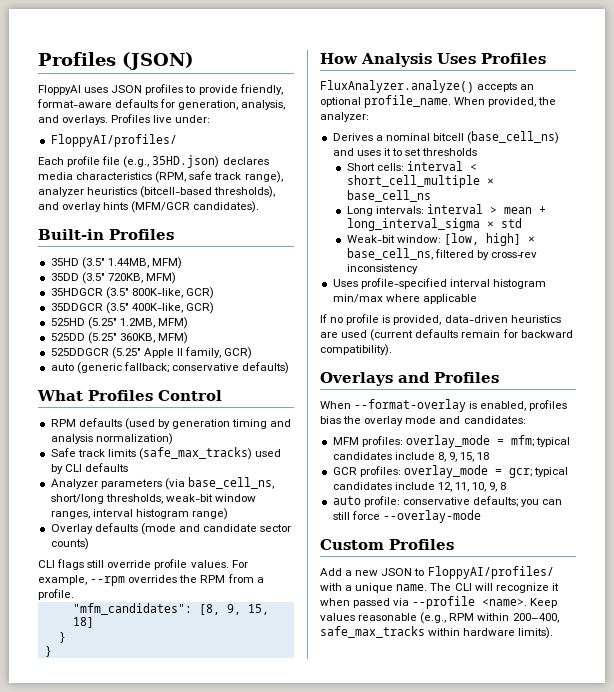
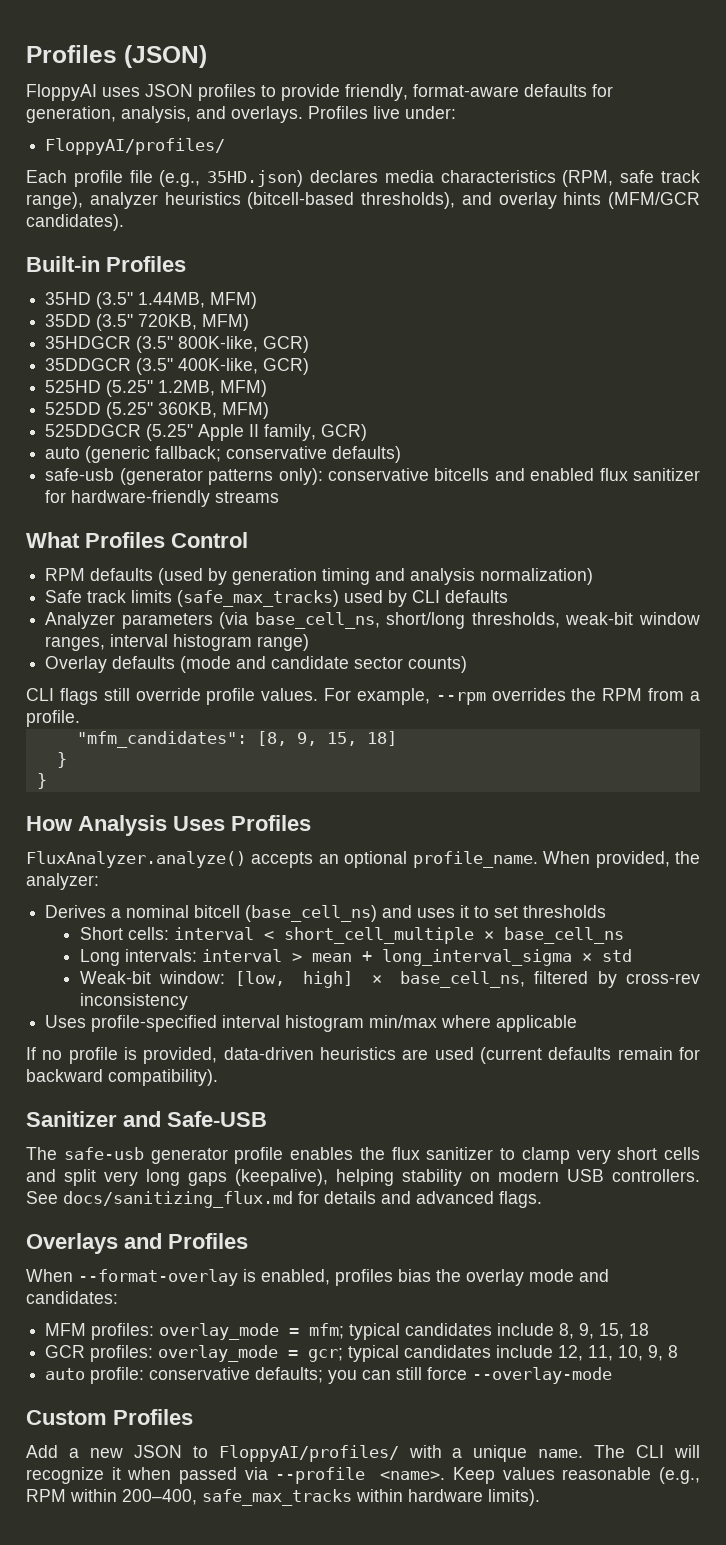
(290, 368) none -> [45,468,700,485] [45,490,280,507] // safe-usb (generator patterns only): conservative bitcells and enabled flux sanitizer for hardware-friendly streams
(392, 350) none -> [26,1111,267,1127] [26,1147,700,1164] [26,1169,700,1186] [26,1191,542,1208] // Sanitizer and Safe-USB // The safe-usb generator profile enables the flux sanitizer to clamp very short cells and split very long gaps (keepalive), helping stability on modern USB controllers. See docs/sanitizing_flux.md for details and advanced flags.

